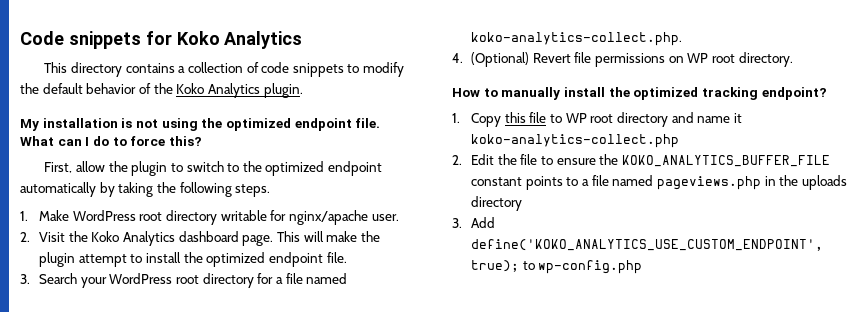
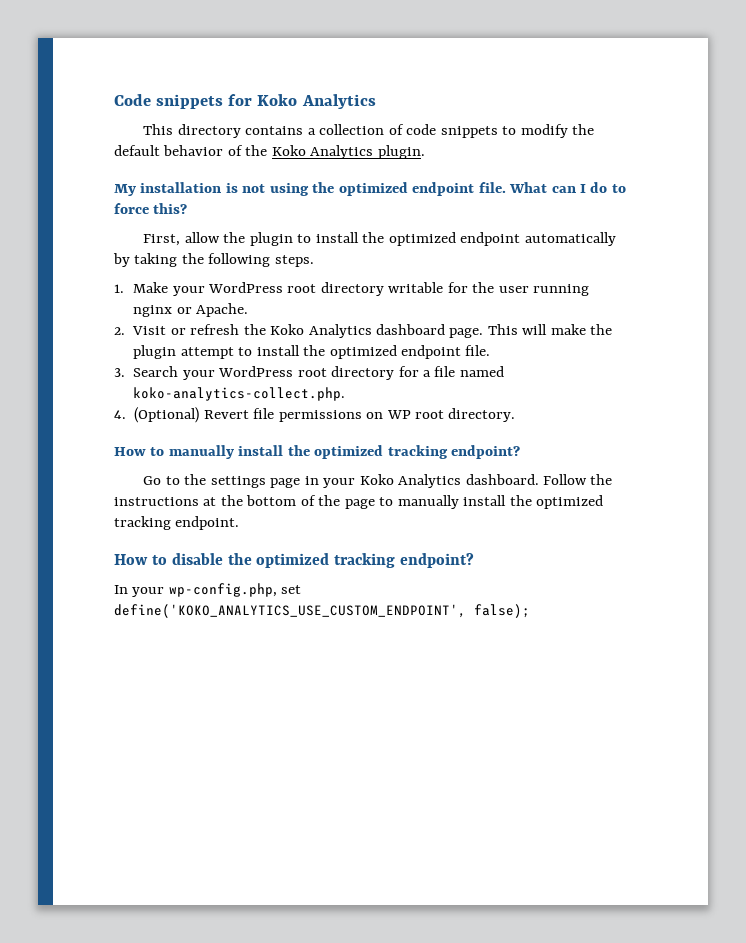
[186,161,240,172] switch to -> [315,232,359,243] install
(70, 215) none -> [172,286,205,296] your
[288,210,399,225] nginx/apache user. -> [472,282,590,296] [133,303,248,317] the user running nginx or Apache.
(66, 237) none -> [170,324,240,335] or refresh
[452,112,742,127] [471,134,680,148] [452,154,830,167] [471,175,847,190] [471,196,523,211] [452,217,496,228] [471,239,824,251] [471,260,643,274] 1. Copy this file to WP root directory and name it koko-analytics-collect.php // 2. Edit the file to ensure the KOKO_ANALYTICS_BUFFER_FILE constant points to a file named pageviews.php in the uploads directory // 3. Add define('KOKO_ANALYTICS_USE_CUSTOM_ENDPOINT', true); to wp-config.php -> [143,474,613,488] [114,495,604,509] [114,516,240,530] [114,553,475,568] [114,583,302,597] [114,604,530,618] Go to the settings page in your Koko Analytics dashboard. Follow the instructions at the bottom of the page to manually install the optimized tracking endpoint. // How to disable the optimized tracking endpoint? // In your wp-config.php, set define('KOKO_ANALYTICS_USE_CUSTOM_ENDPOINT', false);

